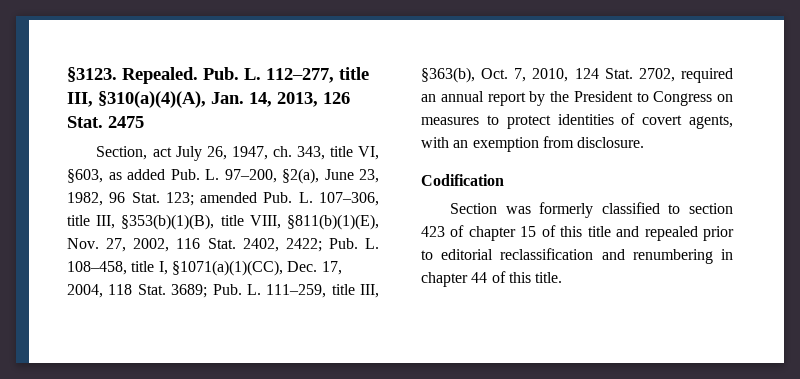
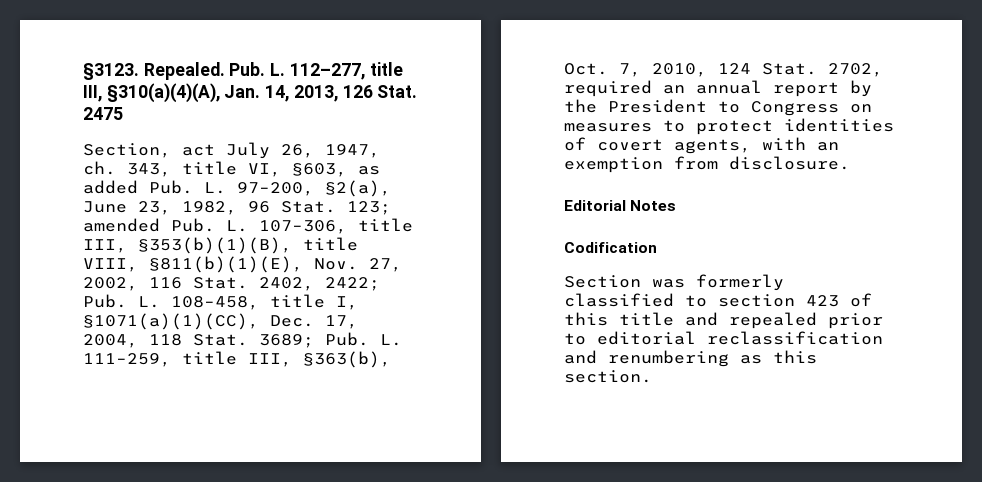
(645, 142) none -> [564,200,677,211] // Editorial Notes
[468,225,556,241] chapter 15 of -> (872, 300) none
[721,249,733,260] [421,271,563,287] in chapter 44 of this title. -> [740,350,817,364] [564,370,652,383] as this section.

